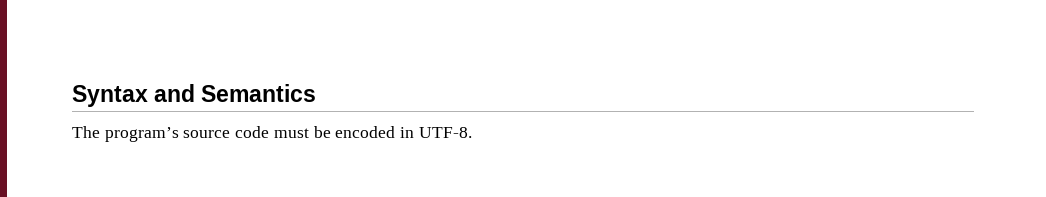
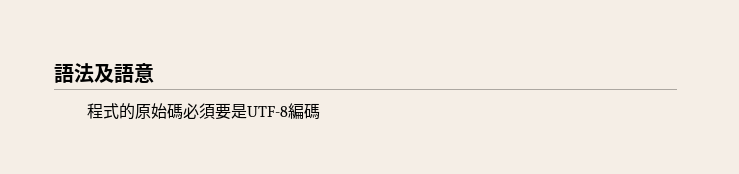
[72,84,317,107] [72,126,472,142] Syntax and Semantics // The program’s source code must be encoded in UTF-8. -> [54,63,154,83] [86,103,320,120] 語法及語意 // 程式的原始碼必須要是UTF-8編碼

